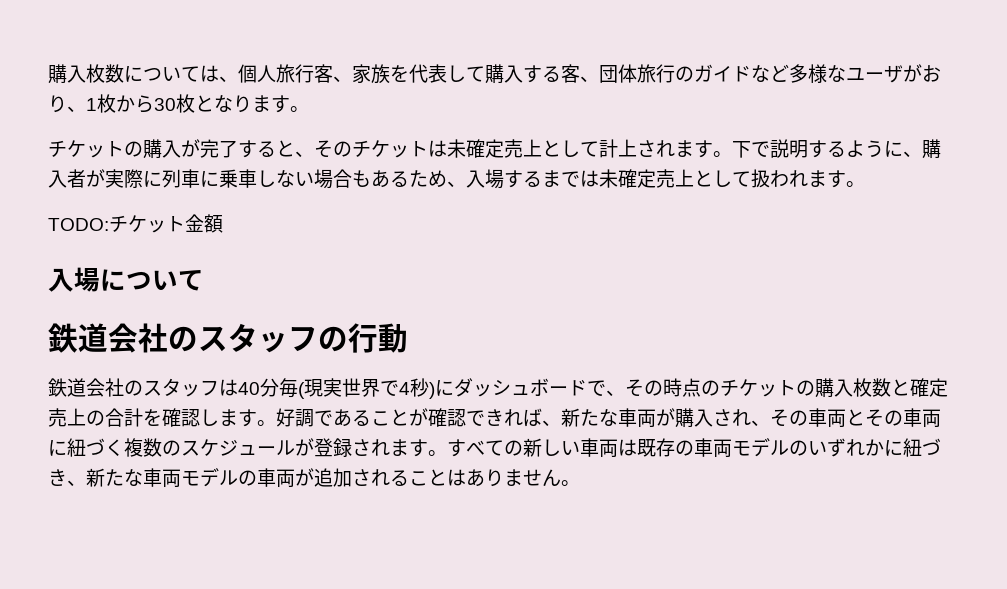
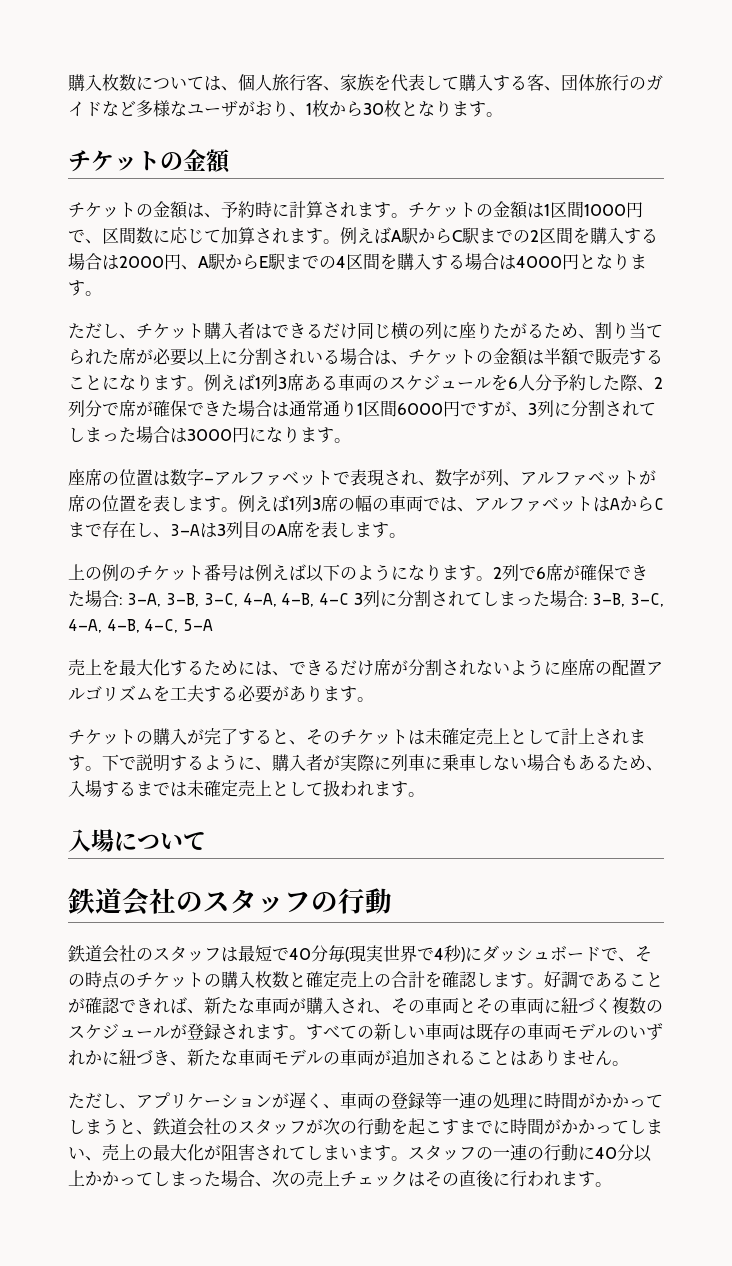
(309, 109) none -> [68,149,231,173] [68,201,643,219] [68,227,658,245] [68,253,647,271] [68,280,102,296] [68,322,663,340] [68,347,663,366] [68,373,663,391] [68,399,656,417] [68,426,351,443] [68,468,656,486] [68,494,664,512] [68,520,406,538] [68,563,648,582] [68,590,664,607] [68,619,213,633] [68,658,663,676] [68,685,374,703] // チケットの金額 // チケットの金額は、予約時に計算されます。チケットの金額は1区間1000円で、区間数に応じて加算されます。例えばA駅からC駅までの2区間を購入する場合は2000円、A駅からE駅までの4区間を購入する場合は4000円となります。 // ただし、チケット購入者はできるだけ同じ横の列に座りたがるため、割り当てられた席が必要以上に分割されいる場合は、チケットの金額は半額で販売することになります。例えば1列3席ある車両のスケジュールを6人分予約した際、2列分で席が確保できた場合は通常通り1区間6000円ですが、3列に分割されてしまった場合は3000円になります。 // 座席の位置は数字-アルファベットで表現され、数字が列、アルファベットが席の位置を表します。例えば1列3席の幅の車両では、アルファベットはAからCまで存在し、3-Aは3列目のA席を表します。 // 上の例のチケット番号は例えば以下のようになります。2列で6席が確保できた場合: 3-A, 3-B, 3-C, 4-A, 4-B, 4-C 3列に分割されてしまった場合: 3-B, 3-C, 4-A, 4-B, 4-C, 5-A // 売上を最大化するためには、できるだけ席が分割されないように座席の配置アルゴリズムを工夫する必要があります。
[48,214,223,233] // TODO:チケット金額 -> (425, 794) none
(238, 387) none -> [238,945,289,962] 最短で
(580, 483) none -> [68,1092,663,1109] [68,1118,663,1136] [68,1144,652,1162] [68,1170,612,1187] // ただし、アプリケーションが遅く、車両の登録等一連の処理に時間がかかってしまうと、鉄道会社のスタッフが次の行動を起こすまでに時間がかかってしまい、売上の最大化が阻害されてしまいます。スタッフの一連の行動に40分以上かかってしまった場合、次の売上チェックはその直後に行われます。

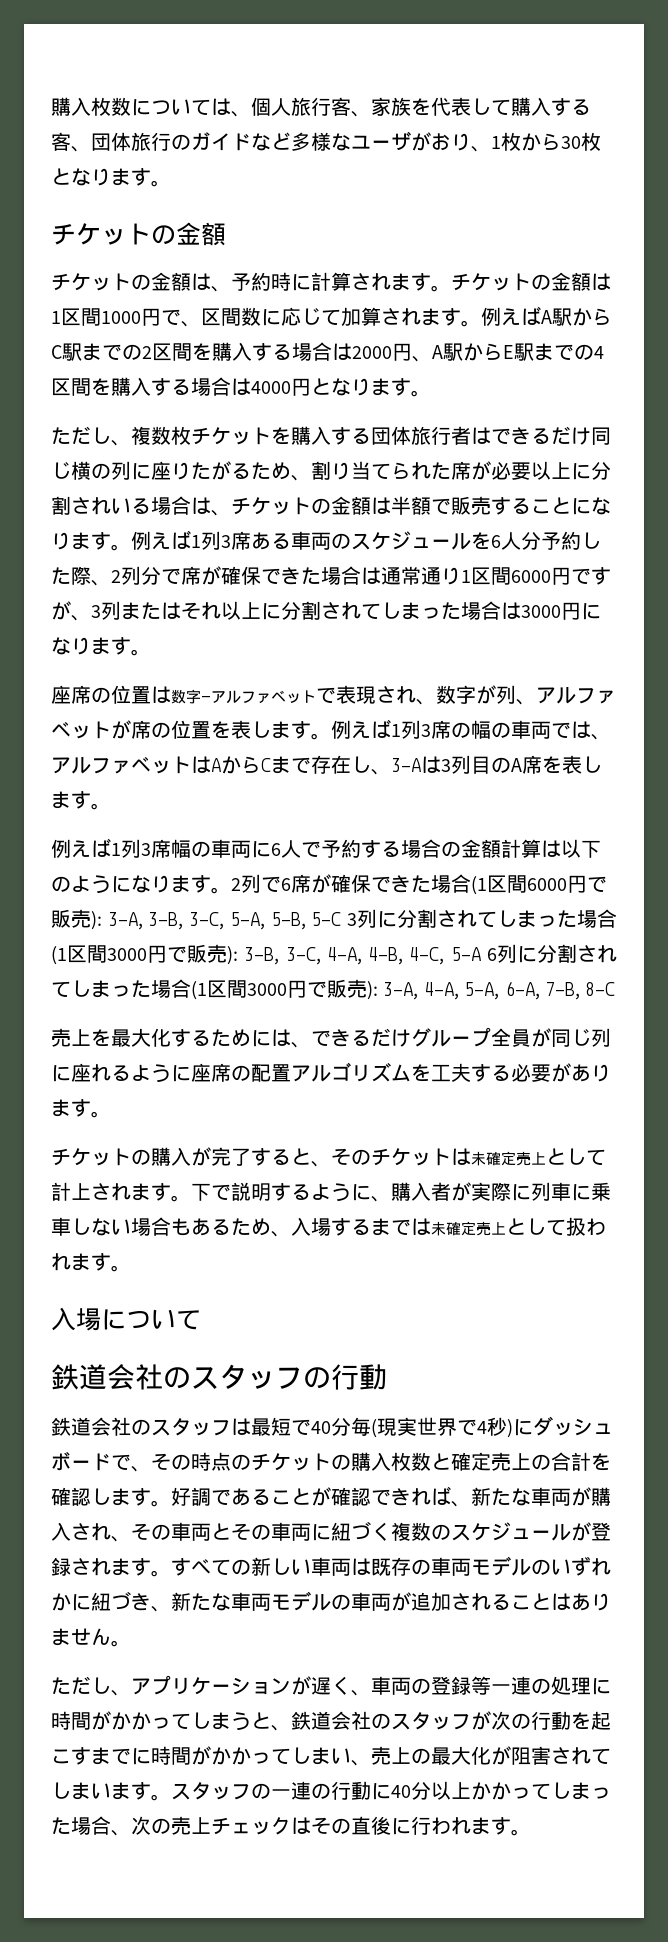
[136,322,238,340] チケット購入 -> [131,426,451,445] 複数枚チケットを購入する団体旅行
(554, 408) none -> [121,601,261,620] またはそれ以上
[68,564,306,581] 上の例のチケット番号は例えば -> [51,838,561,858] 例えば1列3席幅の車両に6人で予約する場合の金額計算は
[119,590,588,607] : 3-A, 3-B, 3-C, 4-A, 4-B, 4-C 3列に分割されてしまった場合: -> [471,875,607,895] [51,909,617,930] [51,944,238,965] (1区間6000円で販売): 3-A, 3-B, 3-C, 5-A, 5-B, 5-C 3列に分割されてしまった場合(1区間3000円で販売):
(213, 625) none -> [487,944,617,963] [51,979,616,1000] 6列に分割されてしまった場合(1区間3000円で販売): 3-A, 4-A, 5-A, 6-A, 7-B, 8-C
[374,658,510,676] 席が分割されない -> [411,1027,611,1047] [51,1063,131,1082] グループ全員が同じ列に座れる

